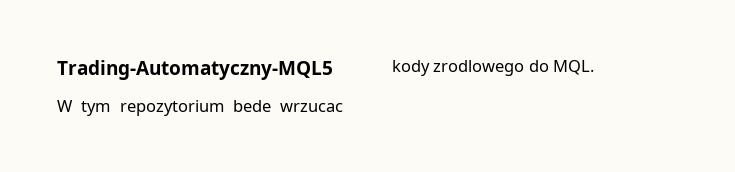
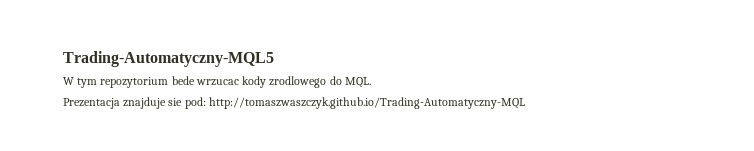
(595, 67) none -> [63,97,525,109] // Prezentacja znajduje sie pod: http://tomaszwaszczyk.github.io/Trading-Automatyczny-MQL

